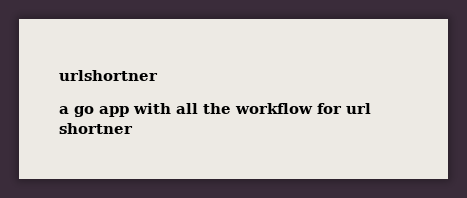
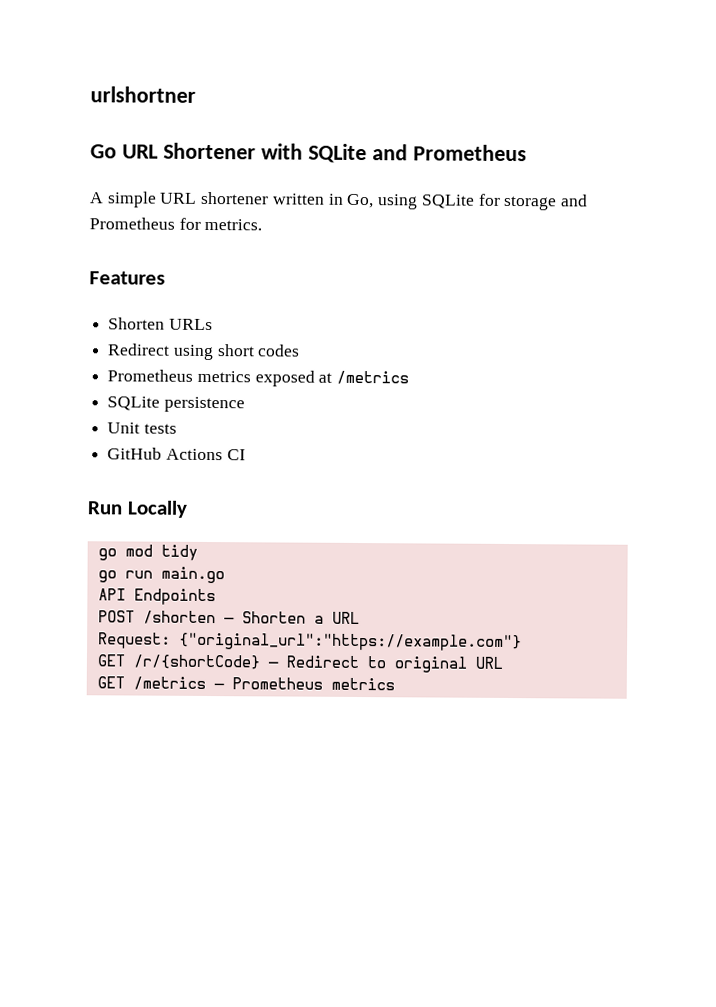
[59,103,371,117] [59,123,133,134] a go app with all the workflow for url shortner -> [90,142,527,164] [89,191,588,211] [89,217,263,231] [89,271,165,285] [108,317,213,331] [107,343,301,361] [107,369,410,387] [107,396,245,413] [107,422,177,434] [107,447,246,461] [87,500,188,518] [97,544,198,561] [97,566,225,584] [97,588,216,606] [97,610,360,625] [97,632,522,652] [96,654,503,673] [96,676,395,691] Go URL Shortener with SQLite and Prometheus // A simple URL shortener written in Go, using SQLite for storage and Prometheus for metrics. // Features // Shorten URLs // Redirect using short codes // Prometheus metrics exposed at /metrics // SQLite persistence // Unit tests // GitHub Actions CI // Run Locally // go mod tidy // go run main.go // API Endpoints // POST /shorten — Shorten a URL // Request: {"original_url":"https://example.com"} // GET /r/{shortCode} — Redirect to original URL // GET /metrics — Prometheus metrics

